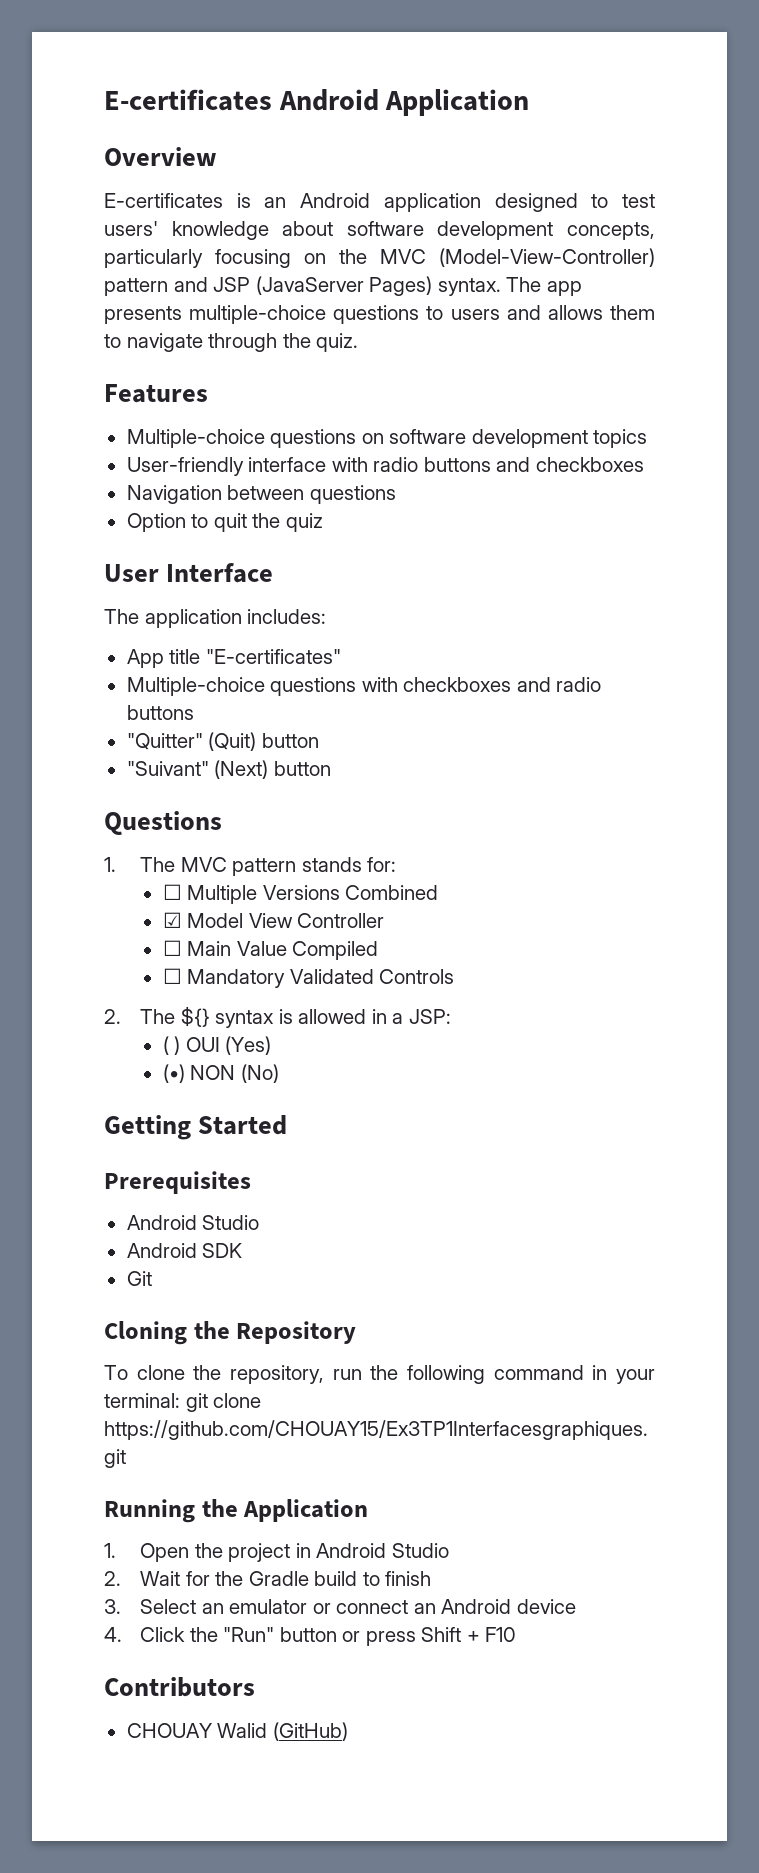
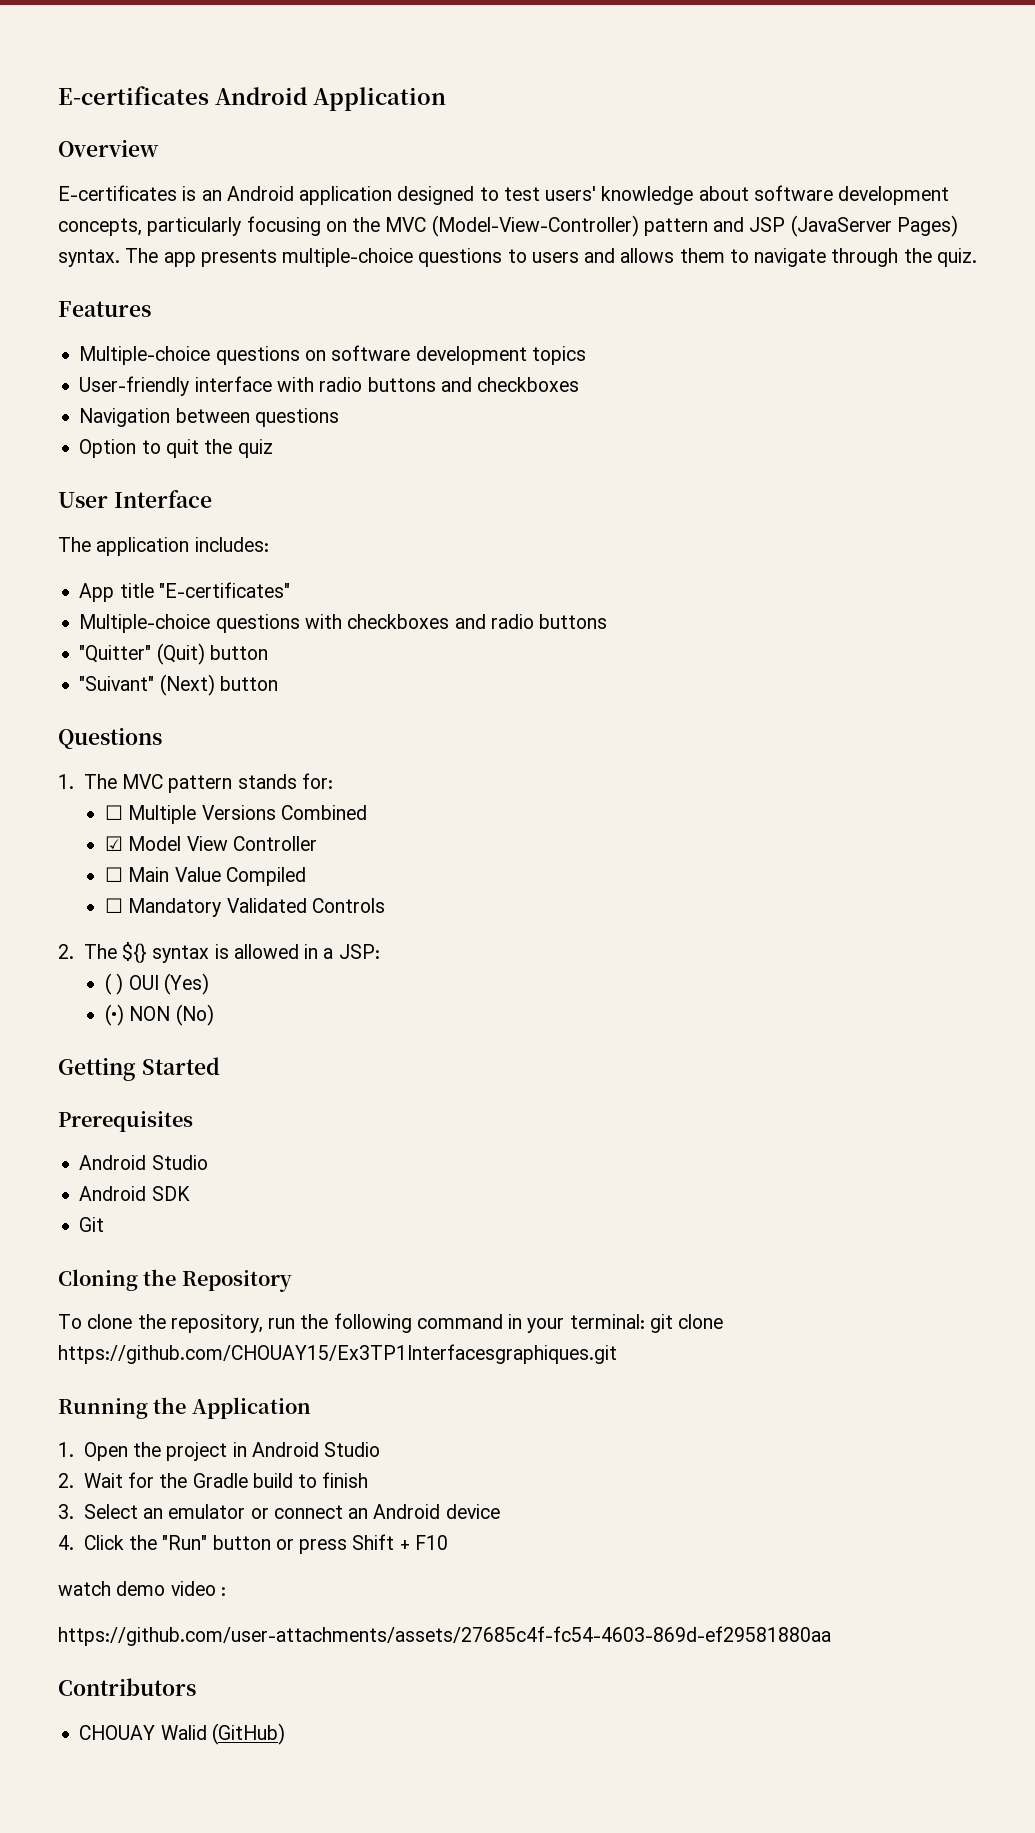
(517, 1634) none -> [58,1581,226,1596] [58,1626,831,1646] // watch demo video : // https://github.com/user-attachments/assets/27685c4f-fc54-4603-869d-ef29581880aa

